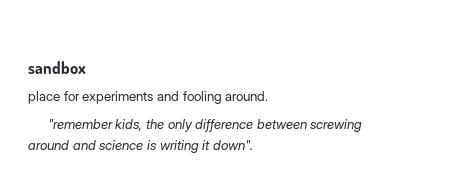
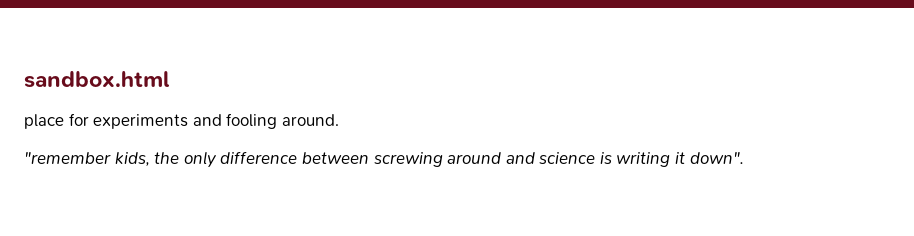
[28,61,86,74] sandbox -> [24,71,170,88] sandbox.html

